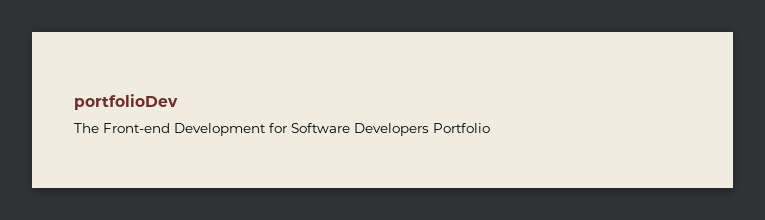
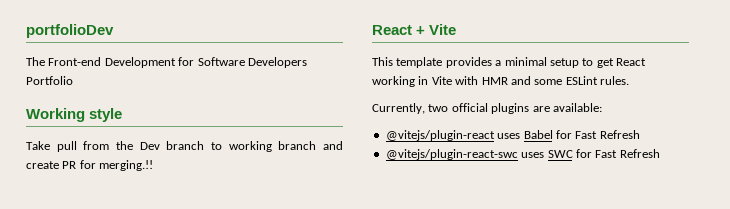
(490, 128) none -> [26,108,123,122] [26,141,343,152] [26,160,154,171] [372,24,457,35] [372,57,646,68] [372,76,629,87] [372,103,602,114] [385,130,640,141] [385,149,660,160] // Working style // Take pull from the Dev branch to working branch and create PR for merging.!! // React + Vite // This template provides a minimal setup to get React working in Vite with HMR and some ESLint rules. // Currently, two official plugins are available: // @vitejs/plugin-react uses Babel for Fast Refresh // @vitejs/plugin-react-swc uses SWC for Fast Refresh

